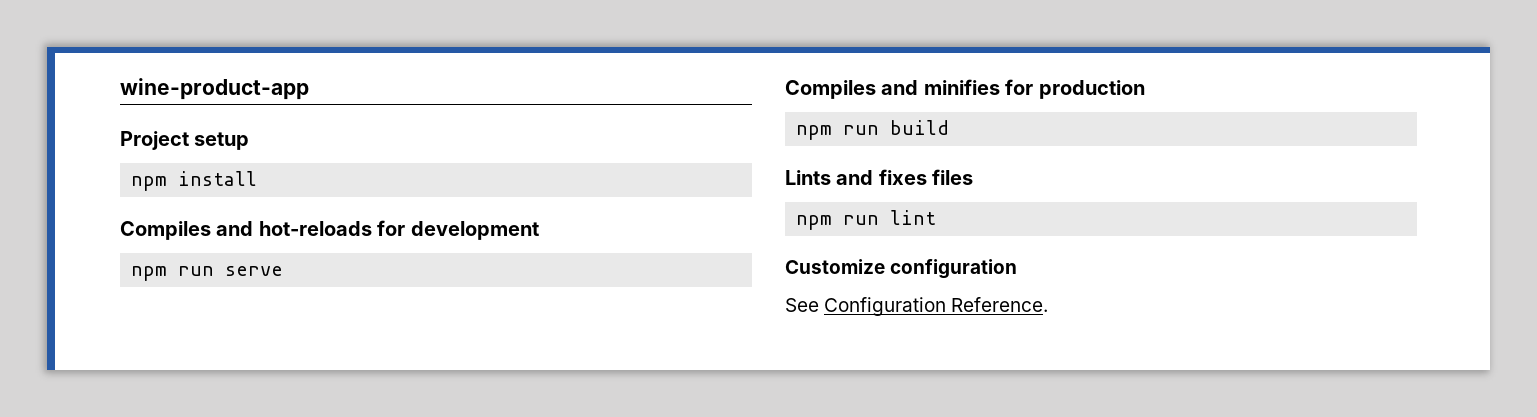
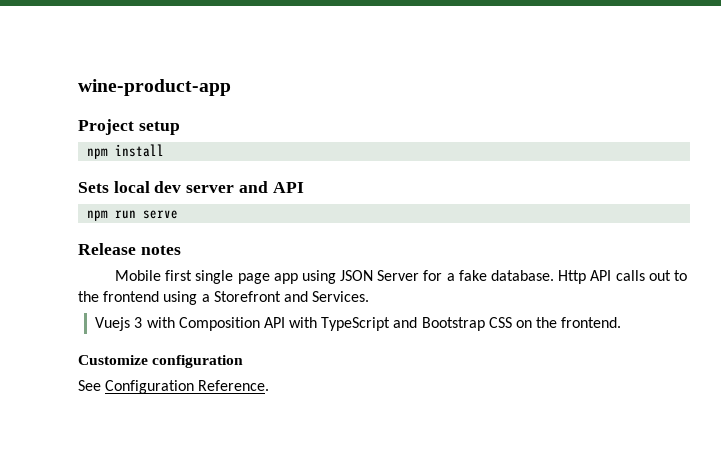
[120,220,539,240] [131,266,284,281] [785,79,1145,99] [796,120,950,140] [785,169,974,185] [796,210,937,230] Compiles and hot-reloads for development // npm run serve // Compiles and minifies for production // npm run build // Lints and fixes files // npm run lint -> [78,181,304,193] [87,210,179,221] [78,243,181,255] [115,270,687,284] [78,291,370,305] [95,317,622,331] Sets local dev server and API // npm run serve // Release notes // Mobile first single page app using JSON Server for a fake database. Http API calls out to the frontend using a Storefront and Services. // Vuejs 3 with Composition API with TypeScript and Bootstrap CSS on the frontend.

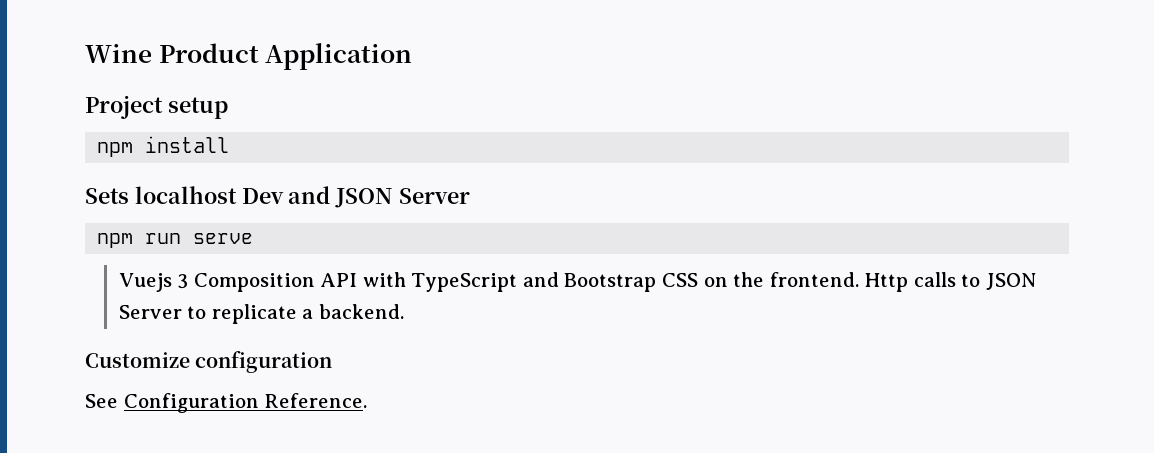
[78,79,231,96] wine-product-app -> [85,43,413,70] Wine Product Application
[113,181,304,193] [87,210,179,221] [78,243,181,255] [115,270,687,284] [78,291,370,305] local dev server and API // npm run serve // Release notes // Mobile first single page app using JSON Server for a fake database. Http API calls out to the frontend using a Storefront and Services. -> [134,186,471,208] [97,233,254,248] localhost Dev and JSON Server // npm run serve
[146,317,175,328] with -> (189, 281) none
(622, 322) none -> [864,272,1036,292] [118,304,404,324] Http calls to JSON Server to replicate a backend.

